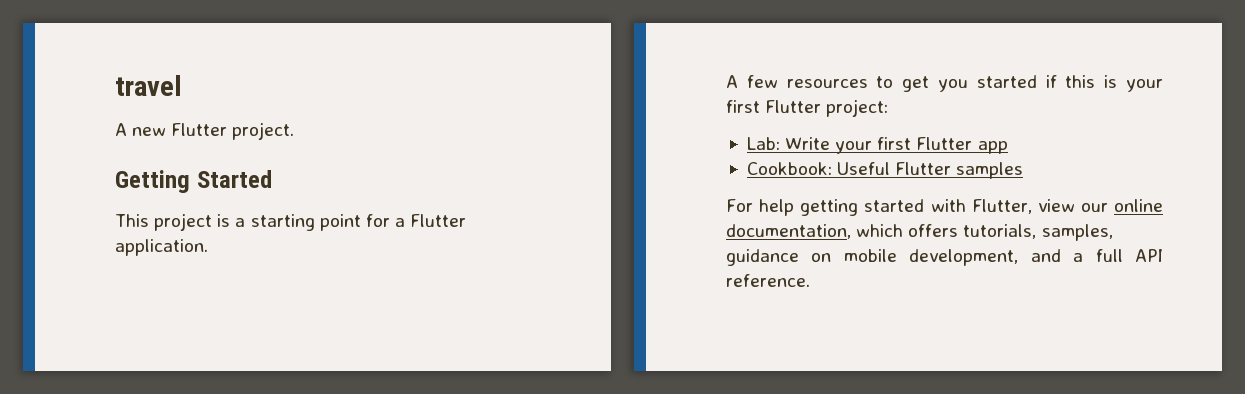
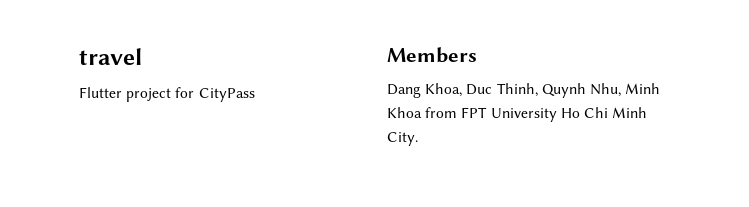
[115,122,295,140] [115,170,272,193] [115,213,467,231] [115,239,208,256] [726,75,1163,92] [726,99,889,117] [746,137,1008,154] [746,162,1024,179] [726,199,1163,216] [726,224,1113,241] [726,249,1163,266] [726,274,810,287] A new Flutter project. // Getting Started // This project is a starting point for a Flutter application. // A few resources to get you started if this is your first Flutter project: // Lab: Write your first Flutter app // Cookbook: Useful Flutter samples // For help getting started with Flutter, view our online documentation, which offers tutorials, samples, guidance on mobile development, and a full API reference. -> [79,87,255,102] [387,47,477,63] [387,83,661,98] [387,107,648,122] [387,132,418,146] Flutter project for CityPass // Members // Dang Khoa, Duc Thinh, Quynh Nhu, Minh Khoa from FPT University Ho Chi Minh City.

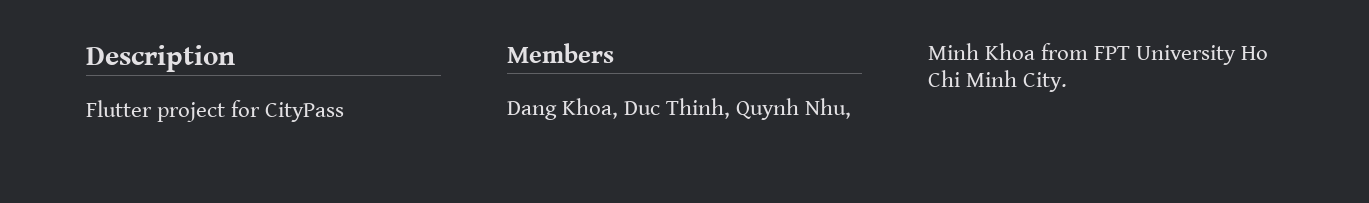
[79,48,142,65] travel -> [86,45,235,72] Description

